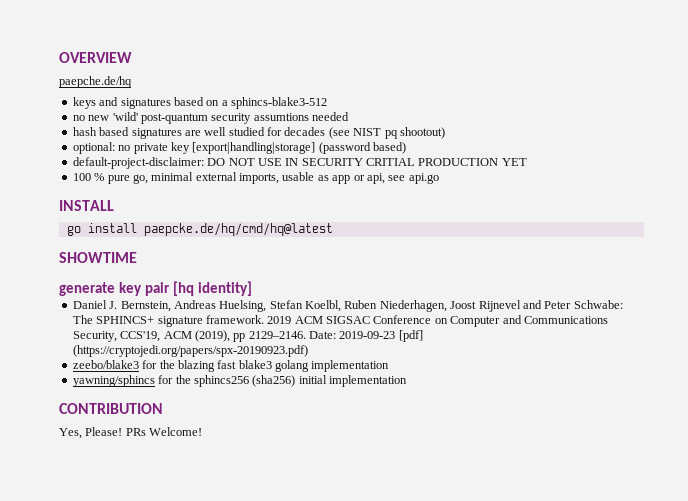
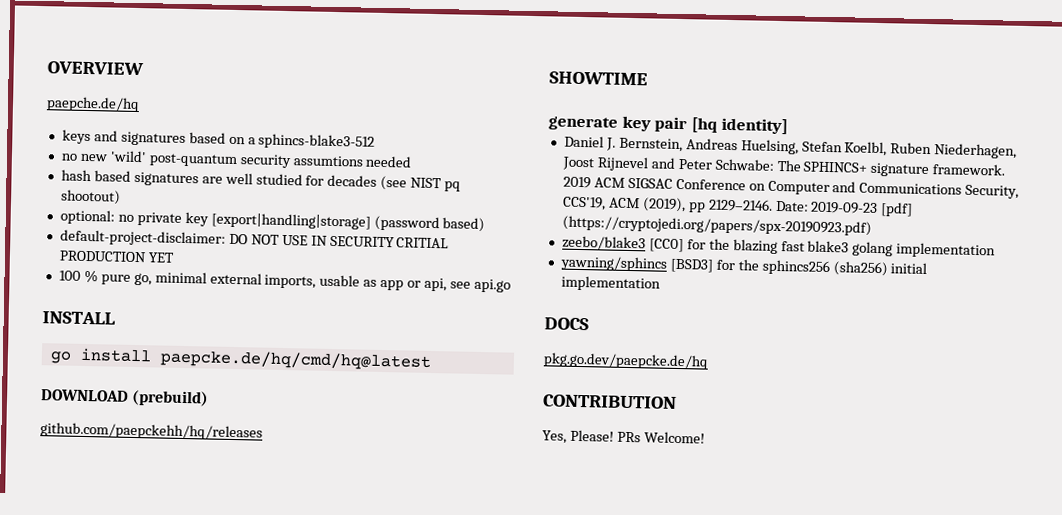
(333, 229) none -> [41,389,210,407] [40,422,263,441] // DOWNLOAD (prebuild) // github.com/paepckehh/hq/releases
(139, 364) none -> [648,238,684,253] [CC0]
(155, 381) none -> [669,258,713,273] [BSD3]
(407, 381) none -> [544,317,589,331] [543,352,709,370] // DOCS // pkg.go.dev/paepcke.de/hq

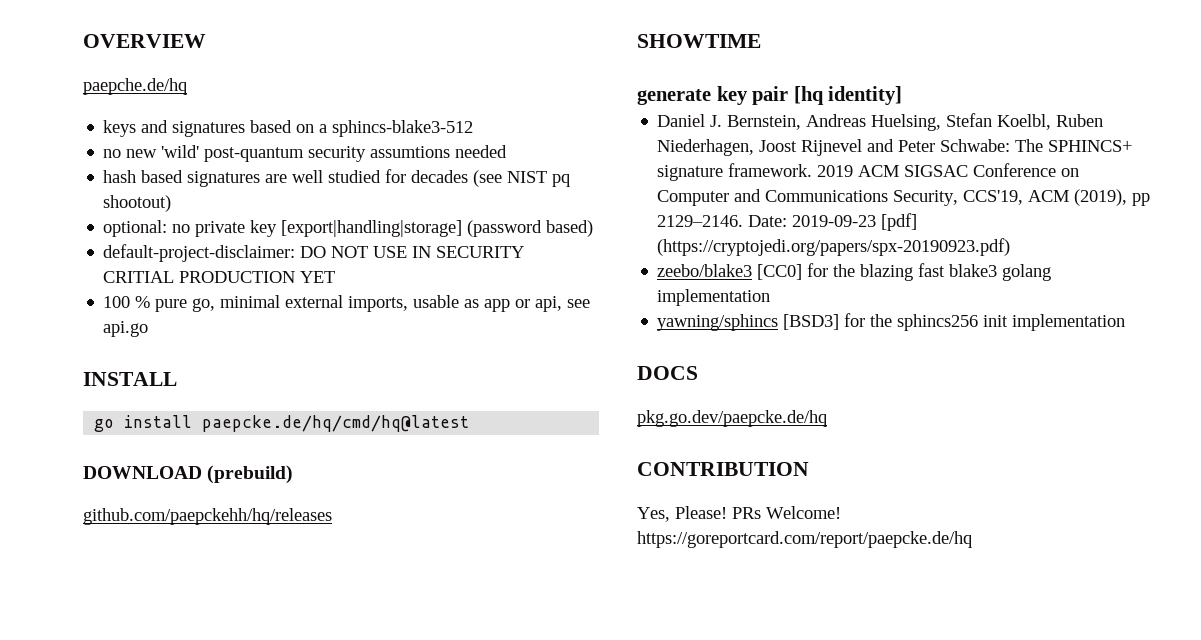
[832,261,928,277] (sha256) initial -> [983,315,1009,327] init
(705, 437) none -> [637,531,972,548] https://goreportcard.com/report/paepcke.de/hq

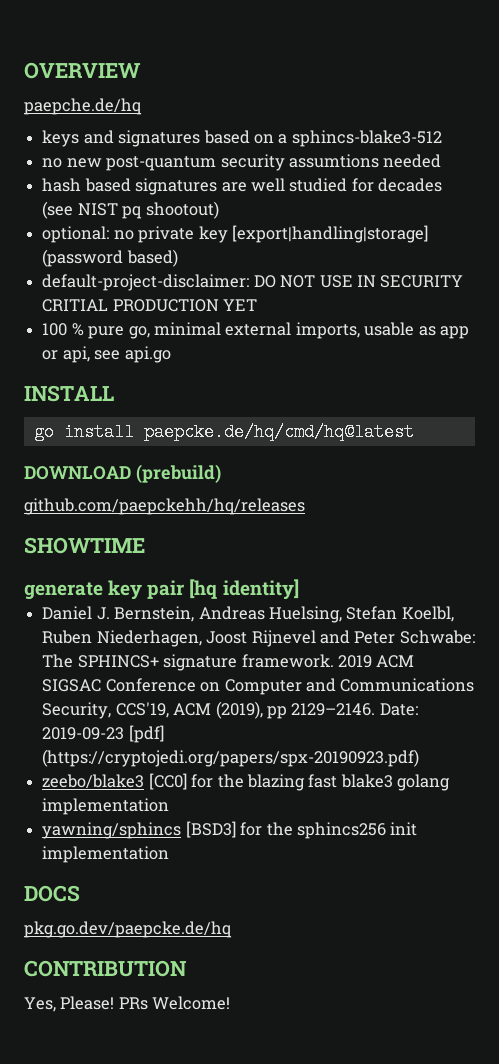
[161,145,200,158] 'wild' -> (102, 163) none
[637,531,972,548] https://goreportcard.com/report/paepcke.de/hq -> (231, 1003) none

